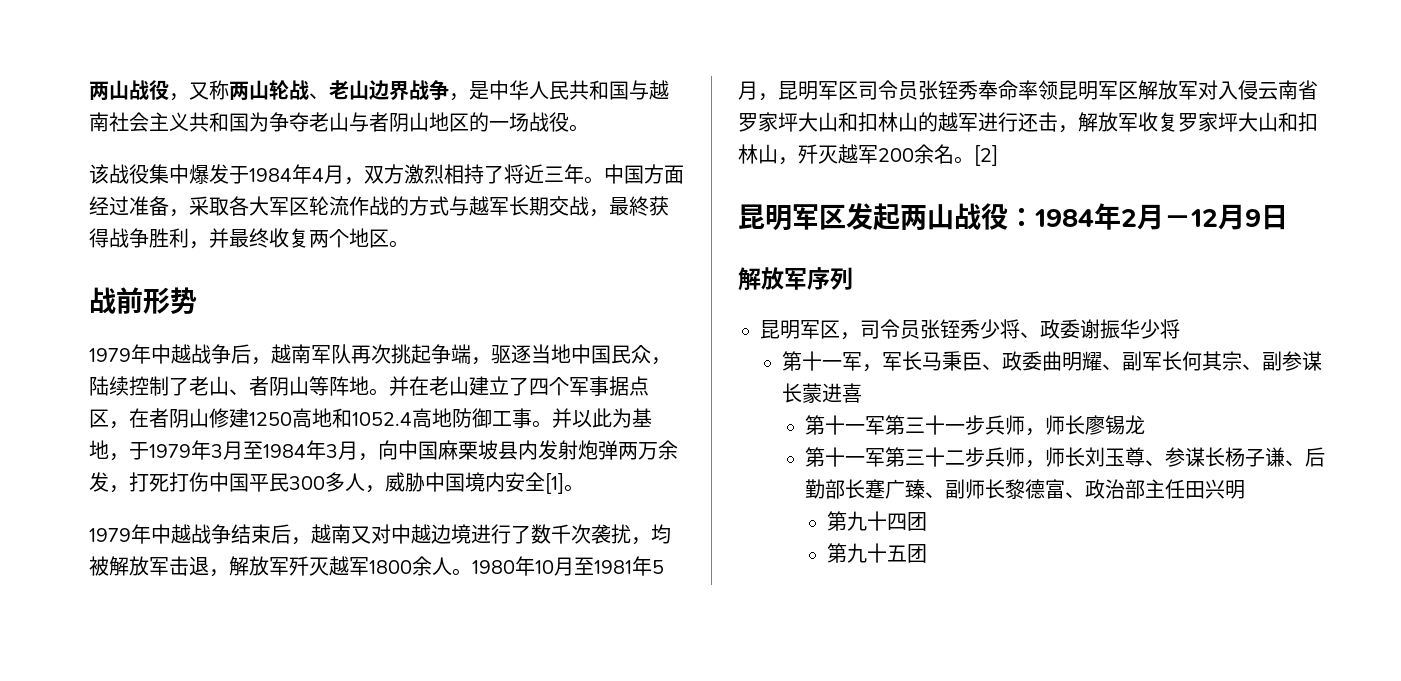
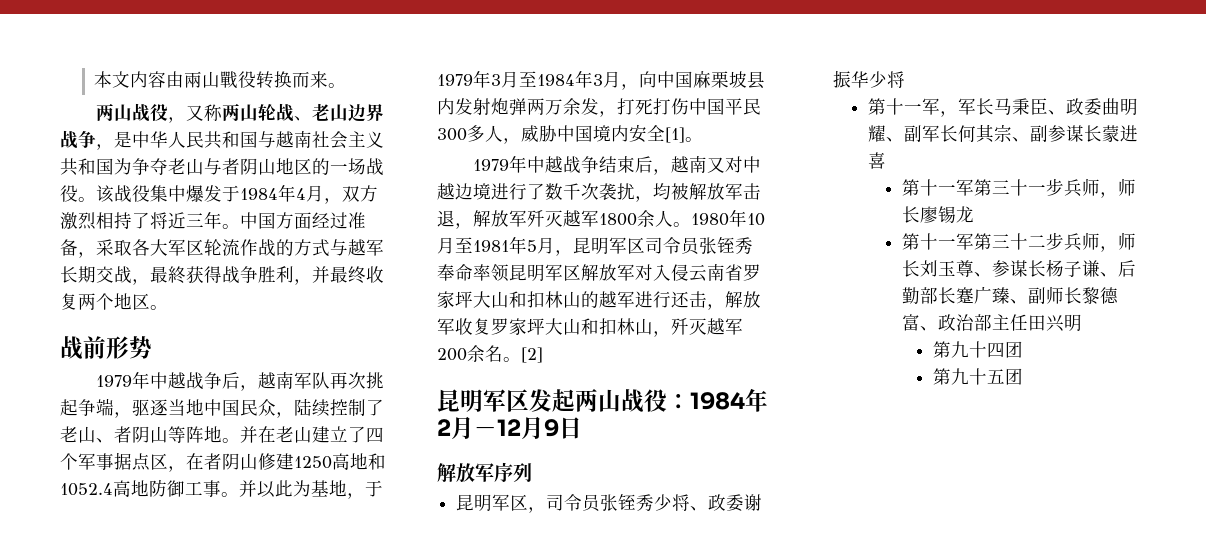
(89, 90) none -> [94,71,347,89] 本文内容由兩山戰役转换而来。 //
(589, 128) // -> (96, 199) none

